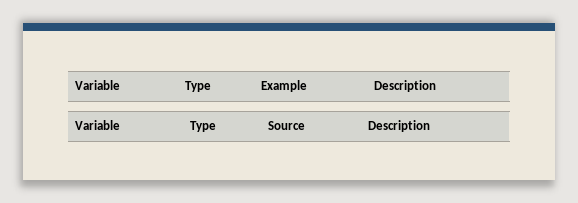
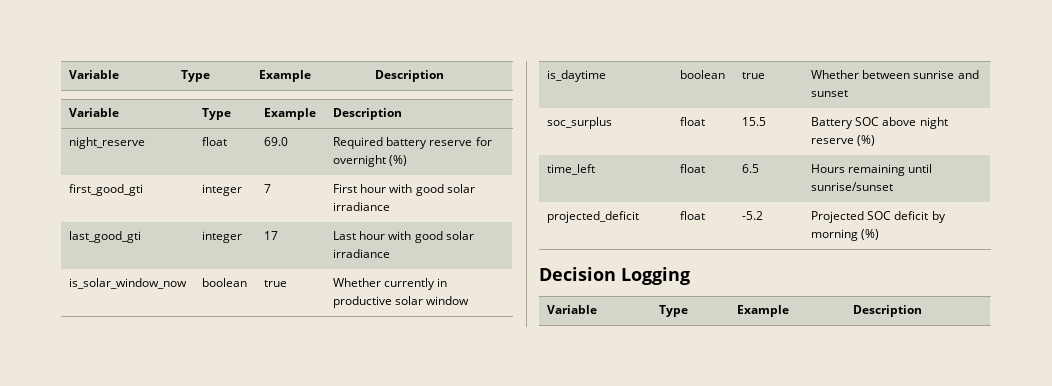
[268,121,306,130] [368,120,431,132] Source | Description -> [263,108,316,120] [332,108,402,120] [68,137,145,149] [201,137,227,146] [263,137,288,146] [332,137,492,149] [332,155,408,167] [68,184,143,196] [201,184,242,196] [263,184,271,193] [332,184,475,196] [332,202,390,211] [68,231,141,243] [201,231,242,243] [263,231,278,240] [332,231,474,243] [332,249,390,258] [68,278,187,289] [201,278,247,287] [263,280,287,287] [332,278,448,290] [332,296,470,308] [546,70,606,82] [679,70,725,79] [741,72,765,79] [810,70,979,79] [810,90,848,97] [546,117,612,129] [679,117,705,126] [741,117,766,126] [810,117,948,129] [810,135,876,146] [546,164,595,175] [679,164,705,173] [741,164,759,173] [810,164,933,176] [810,182,893,191] [546,211,639,223] [679,211,705,220] [741,211,763,220] [810,211,946,223] [810,229,880,241] [539,267,690,285] [546,305,597,314] [658,305,688,317] [736,305,789,317] [852,305,922,317] Example | Description // night_reserve | float | 69.0 | Required battery reserve for overnight (%) // first_good_gti | integer | 7 | First hour with good solar irradiance // last_good_gti | integer | 17 | Last hour with good solar irradiance // is_solar_window_now | boolean | true | Whether currently in productive solar window // is_daytime | boolean | true | Whether between sunrise and sunset // soc_surplus | float | 15.5 | Battery SOC above night reserve (%) // time_left | float | 6.5 | Hours remaining until sunrise/sunset // projected_deficit | float | -5.2 | Projected SOC deficit by morning (%) // Decision Logging // Variable | Type | Example | Description

